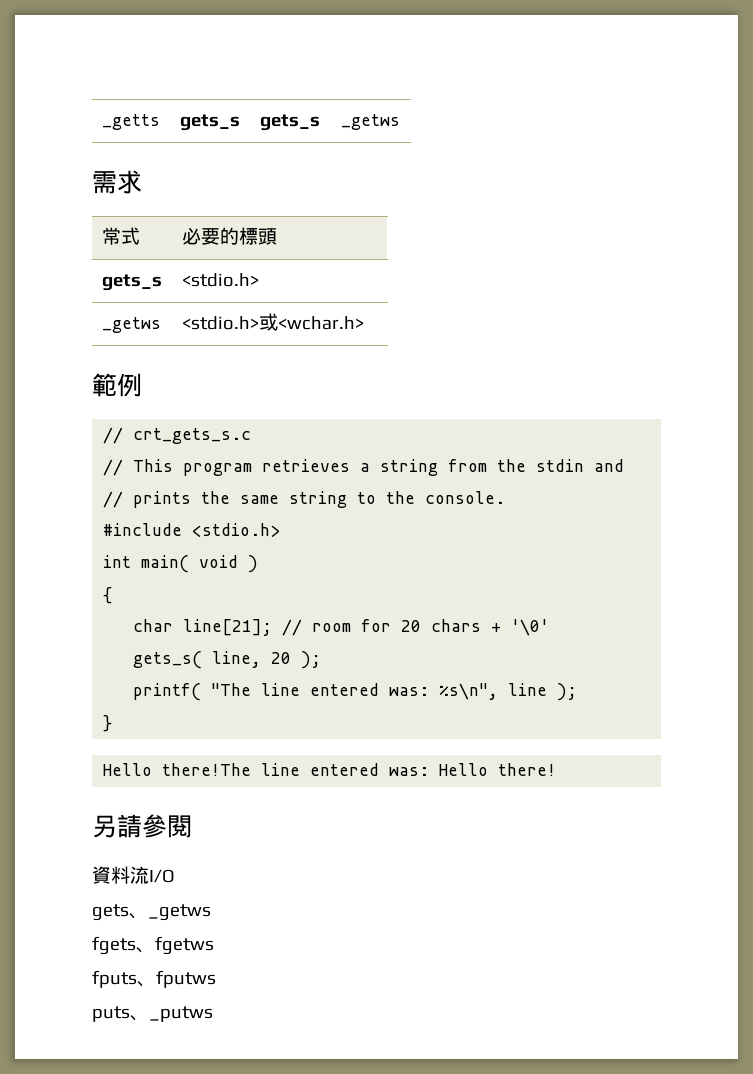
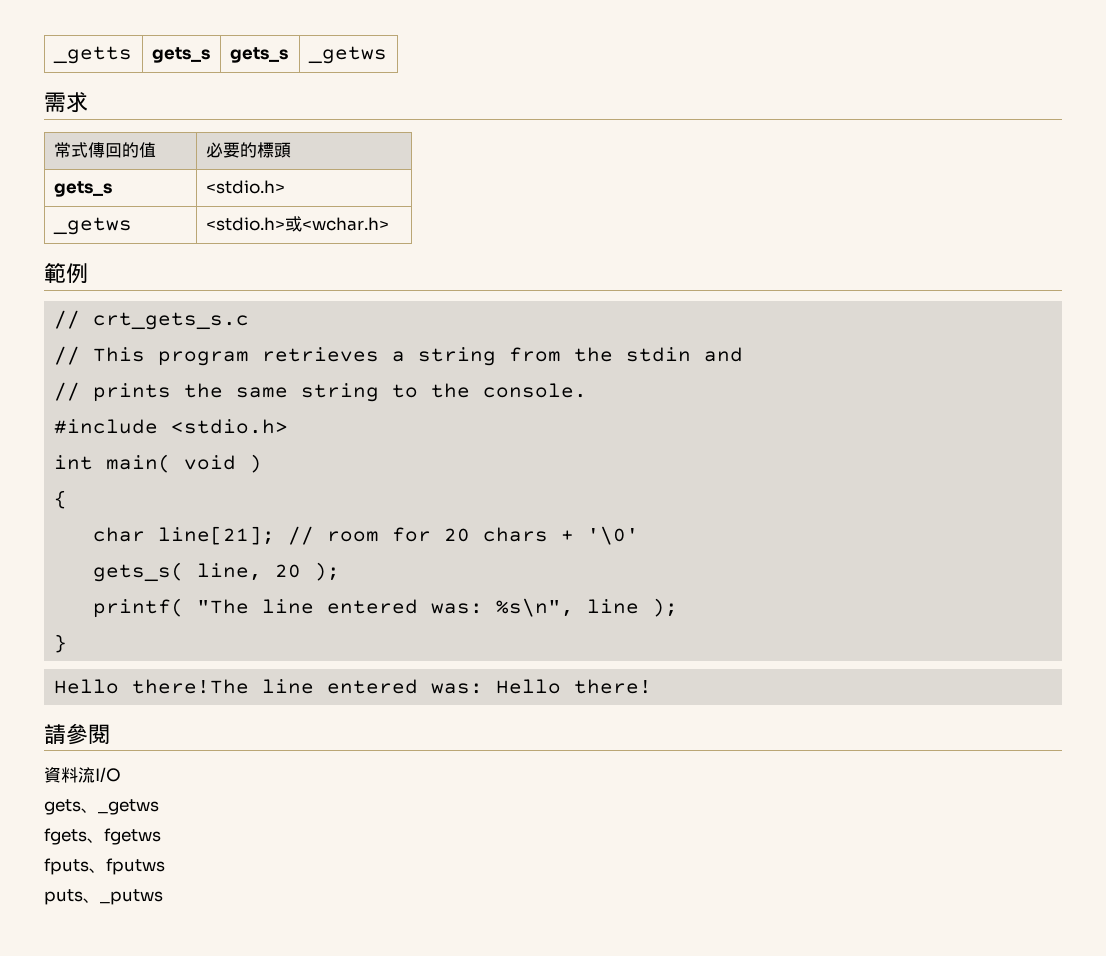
(140, 236) none -> [87,142,156,158] 傳回的值
[92,815,117,838] 另 -> (653, 686) none

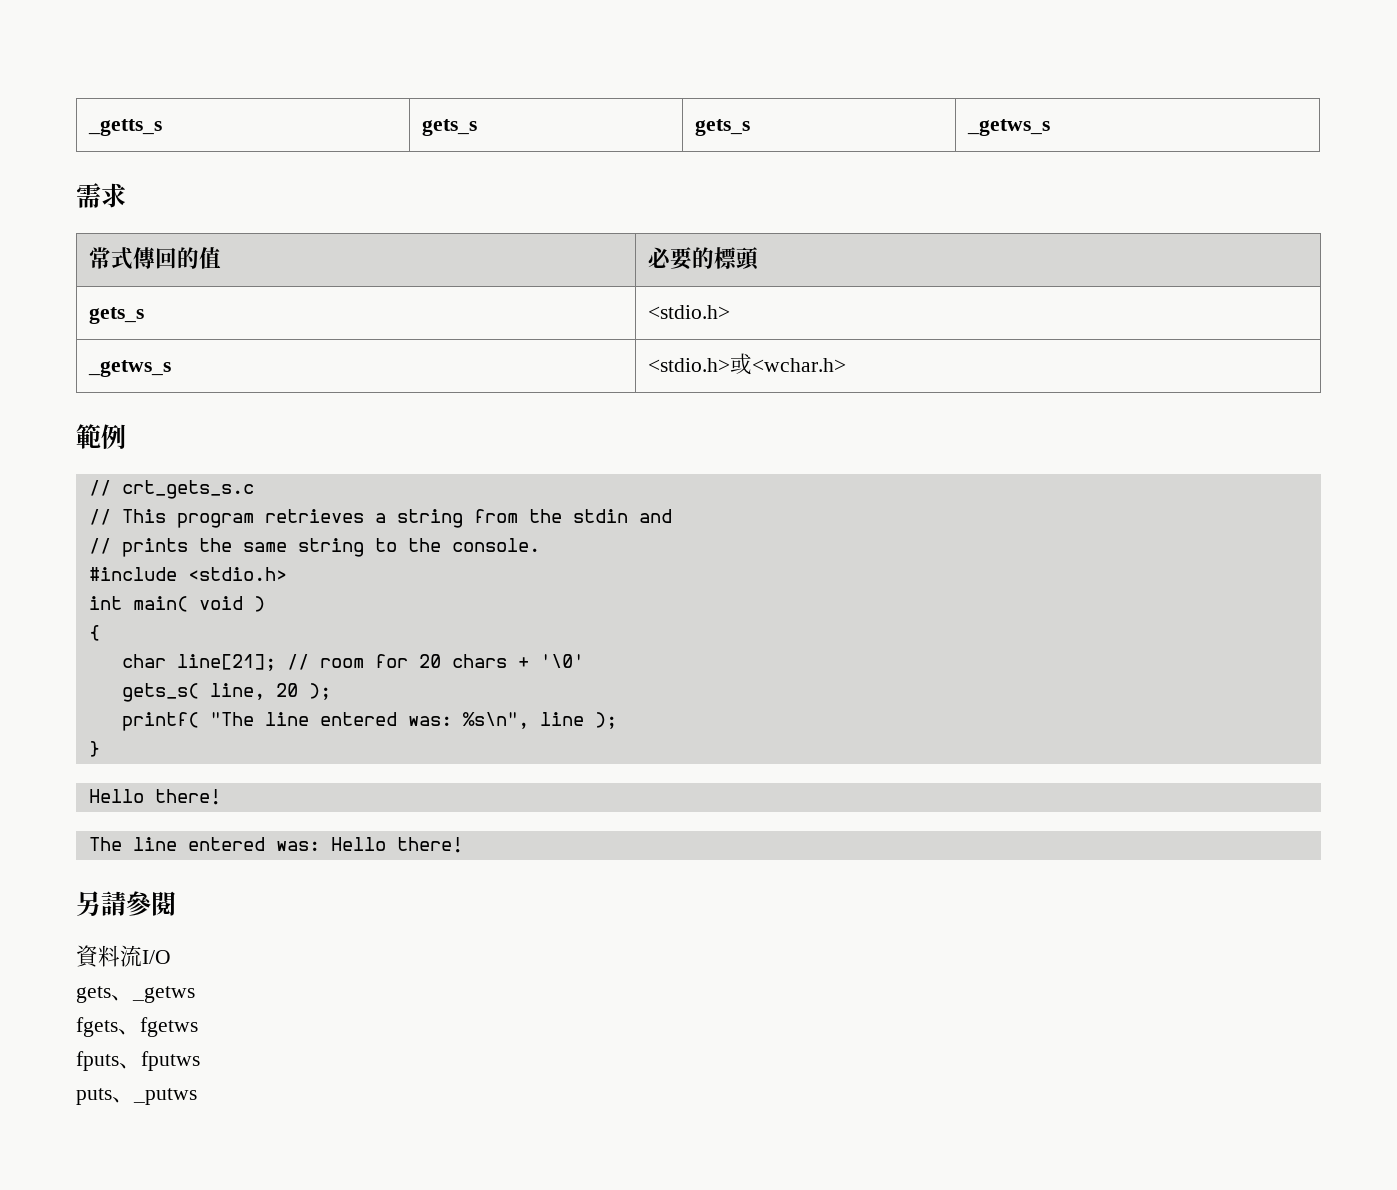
[52,46,132,64] _getts -> [87,119,162,136] _getts_s
[307,46,387,64] _getws -> [966,119,1050,136] _getws_s
[52,217,132,235] _getws -> [87,360,171,377] _getws_s
[132,679,250,694] there!The -> [154,789,221,805] [88,837,122,851] there! // The
(653, 686) none -> [76,891,101,916] 另

